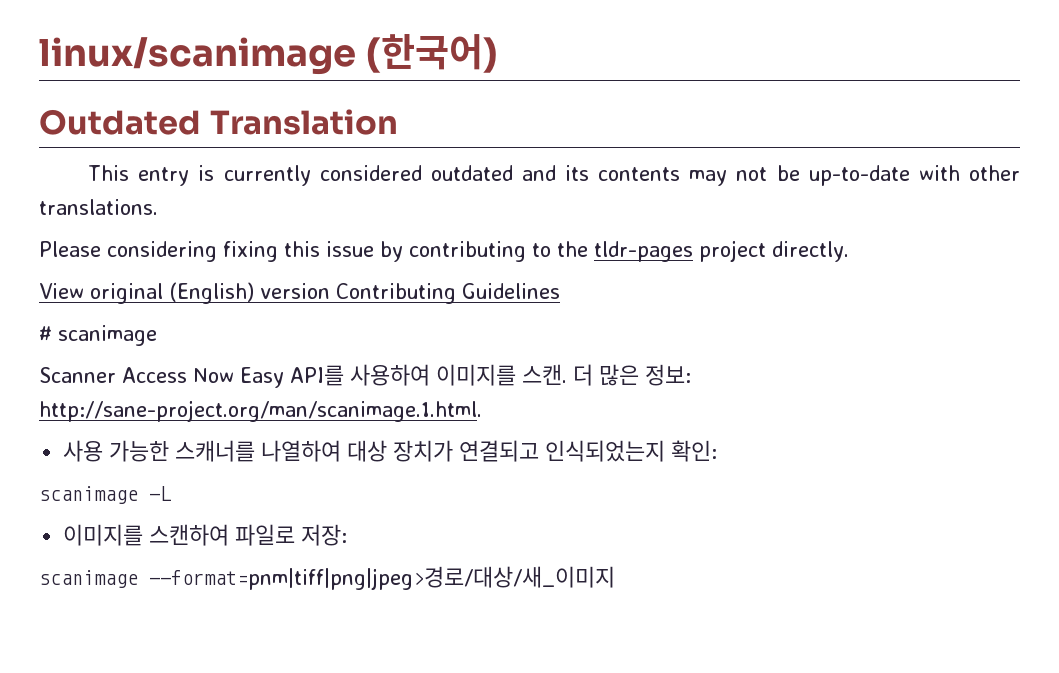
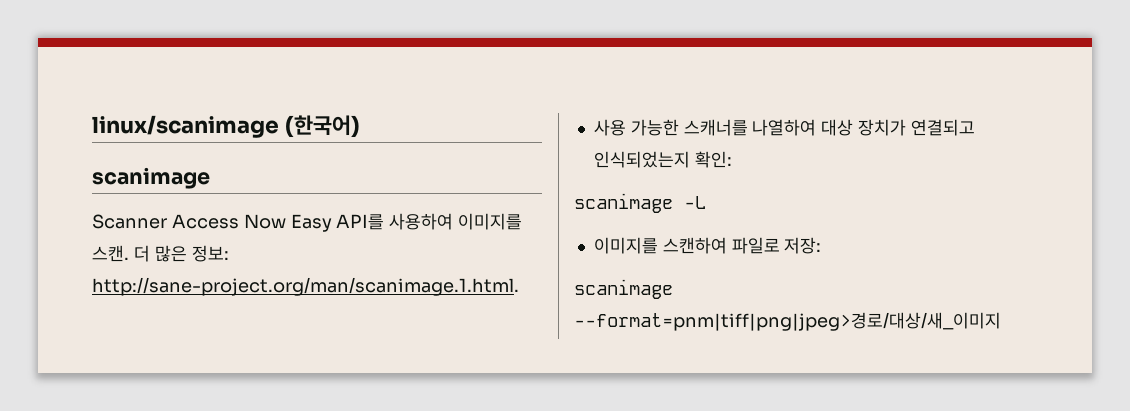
[39,109,398,135] [88,165,1021,186] [39,199,158,215] [39,240,849,262] [39,282,560,304] [39,326,52,341] Outdated Translation // This entry is currently considered outdated and its contents may not be up-to-date with other translations. // Please considering fixing this issue by contributing to the tldr-pages project directly. // View original (English) version Contributing Guidelines // # -> (360, 126) none

